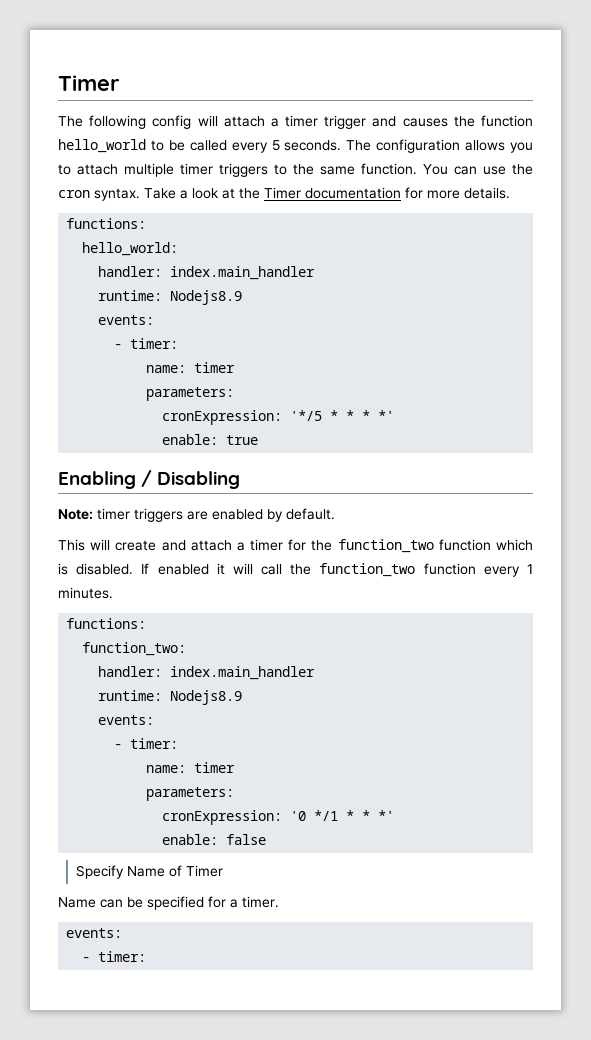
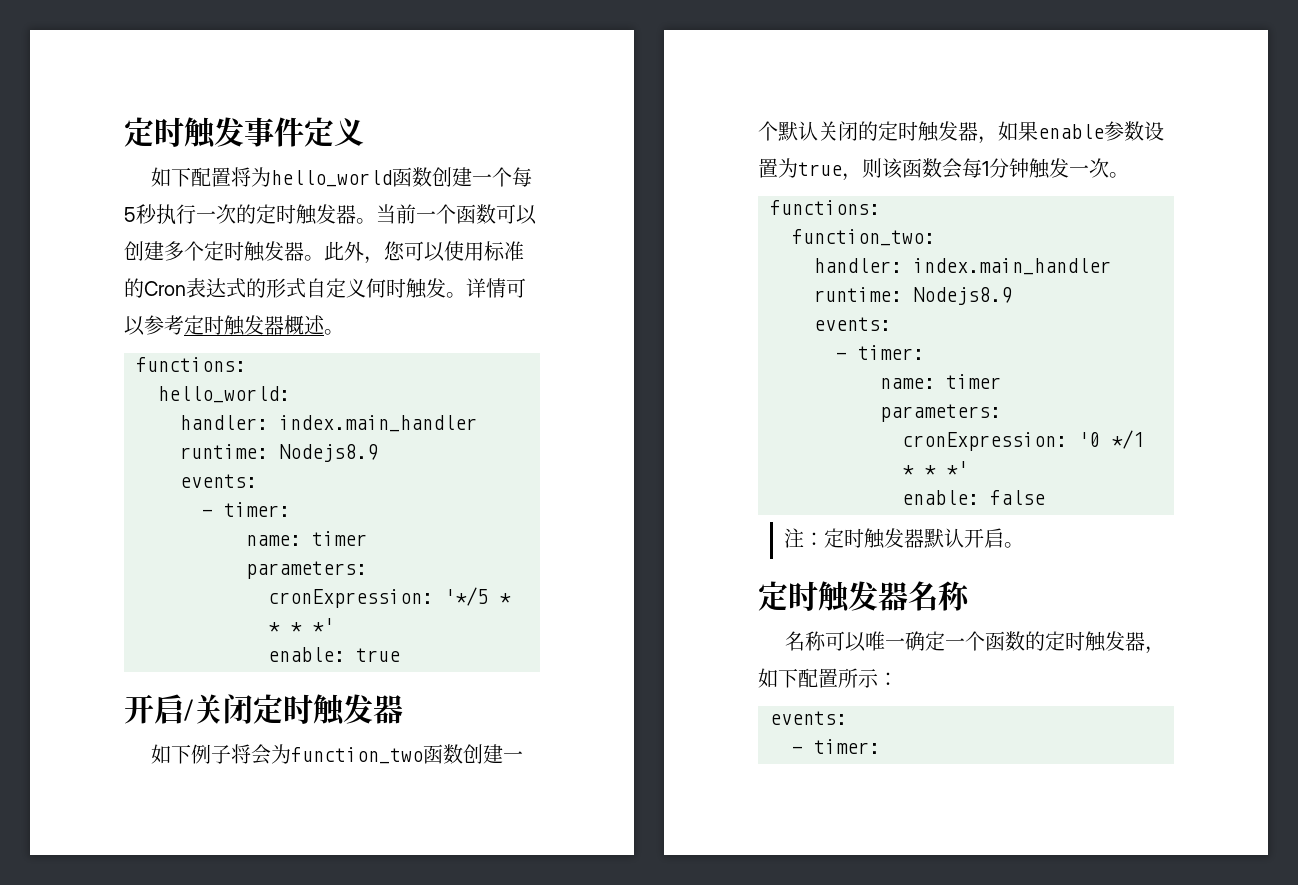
[58,75,120,91] [58,115,533,129] [58,139,533,153] [58,163,533,177] [58,187,510,201] Timer // The following config will attach a timer trigger and causes the function hello_world to be called every 5 seconds. The configuration allows you to attach multiple timer triggers to the same function. You can use the cron syntax. Take a look at the Timer documentation for more details. -> [124,117,364,149] [150,167,532,187] [124,204,537,225] [124,241,524,264] [124,278,526,299] [124,315,344,336] 定时触发事件定义 // 如下配置将为hello_world函数创建一个每5秒执行一次的定时触发器。当前一个函数可以创建多个定时触发器。此外，您可以使用标准的Cron表达式的形式自定义何时触发。详情可以参考定时触发器概述。
[58,470,241,489] [58,508,335,522] [58,539,533,553] [58,563,533,577] [58,587,113,599] Enabling / Disabling // Note: timer triggers are enabled by default. // This will create and attach a timer for the function_two function which is disabled. If enabled it will call the function_two function every 1 minutes. -> [124,694,403,726] [150,744,523,765] [758,121,1164,144] [758,158,1129,181] 开启/关闭定时触发器 // 如下例子将会为function_two函数创建一个默认关闭的定时触发器，如果enable参数设置为true，则该函数会每1分钟触发一次。
[75,865,223,879] [58,896,279,910] Specify Name of Timer // Name can be specified for a timer. -> [784,528,1025,549] [758,581,971,613] [784,631,1165,654] [758,668,898,688] 注：定时触发器默认开启。 // 定时触发器名称 // 名称可以唯一确定一个函数的定时触发器，如下配置所示：

